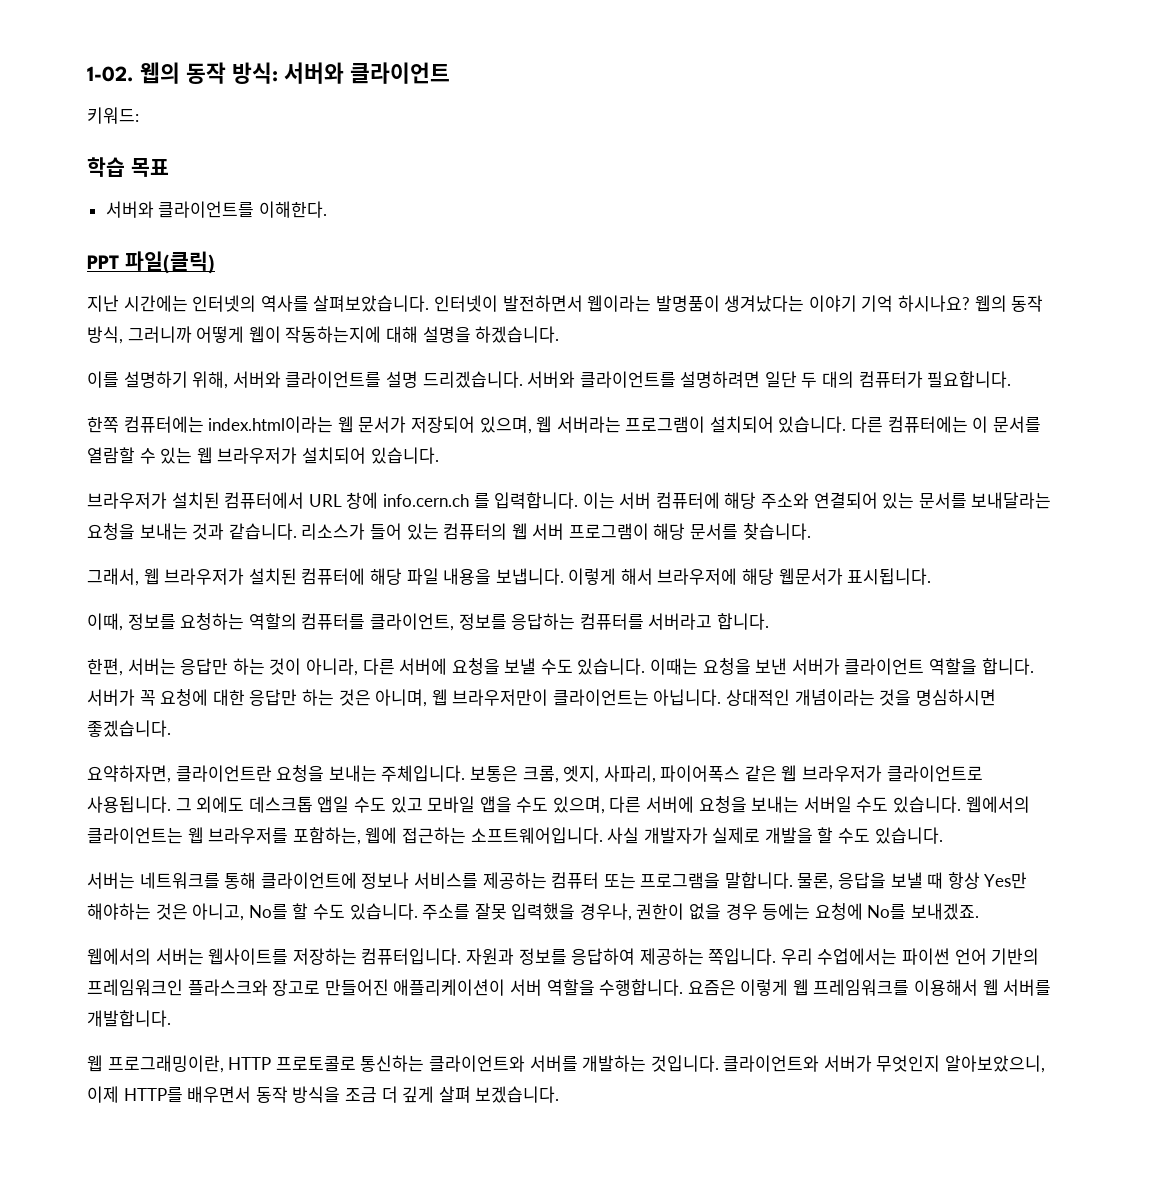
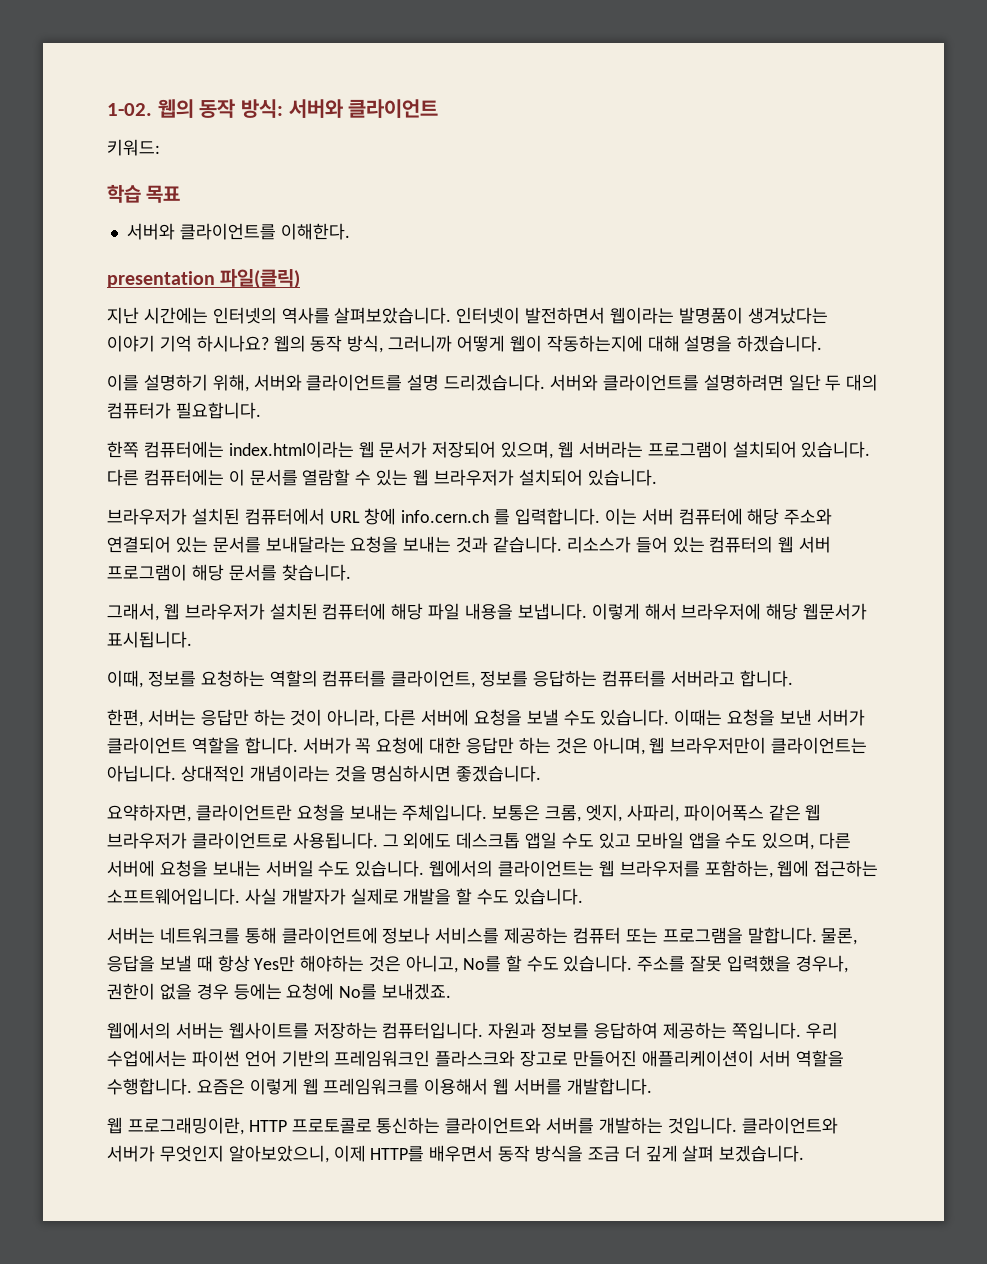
[87,255,119,269] PPT -> [107,271,215,288] presentation

